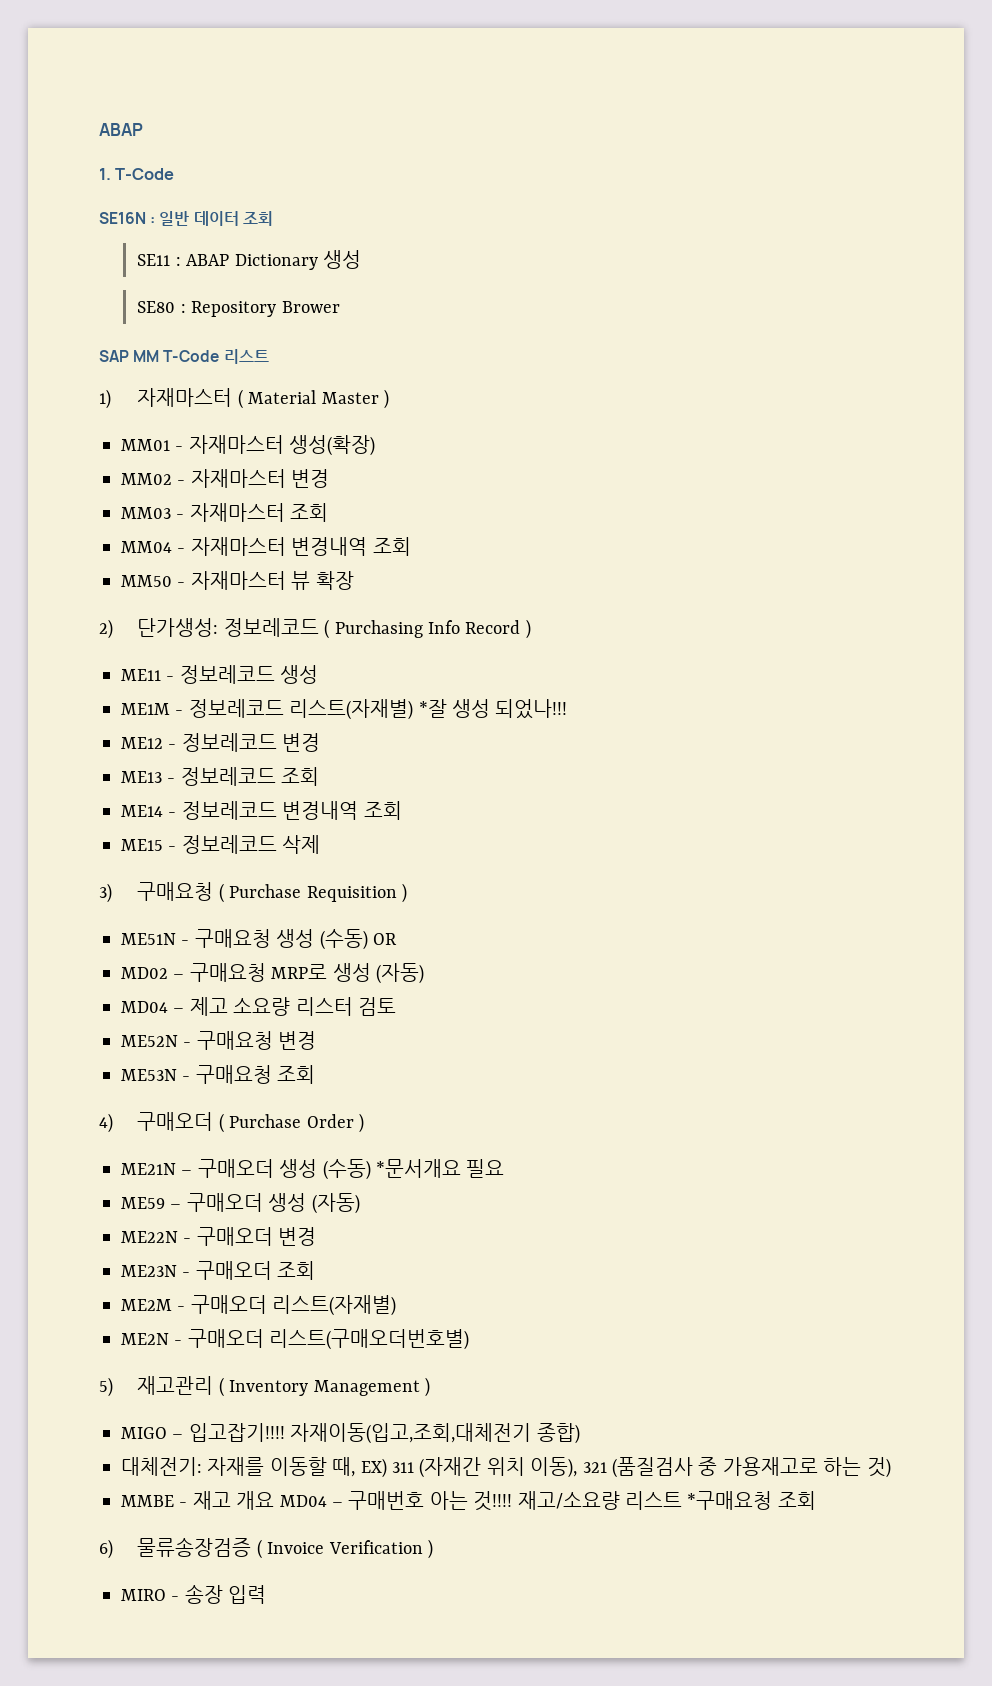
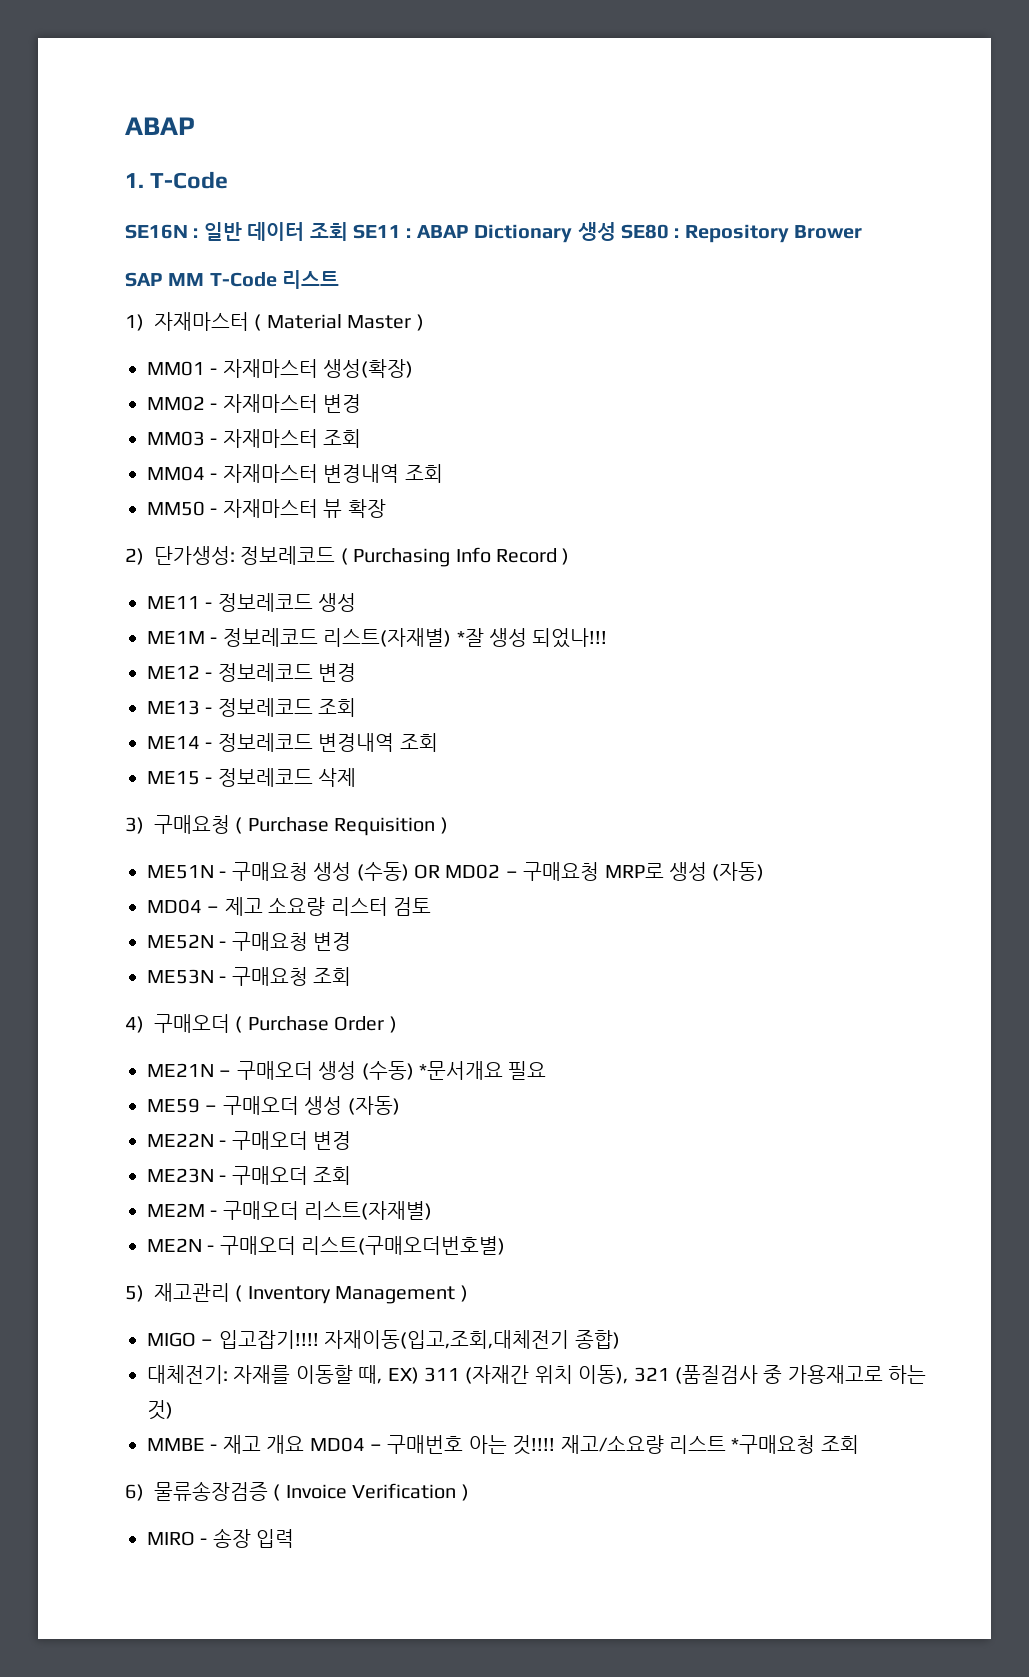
(273, 218) // -> (348, 231) none
(362, 259) // -> (616, 231) none
(397, 939) // -> (440, 871) none

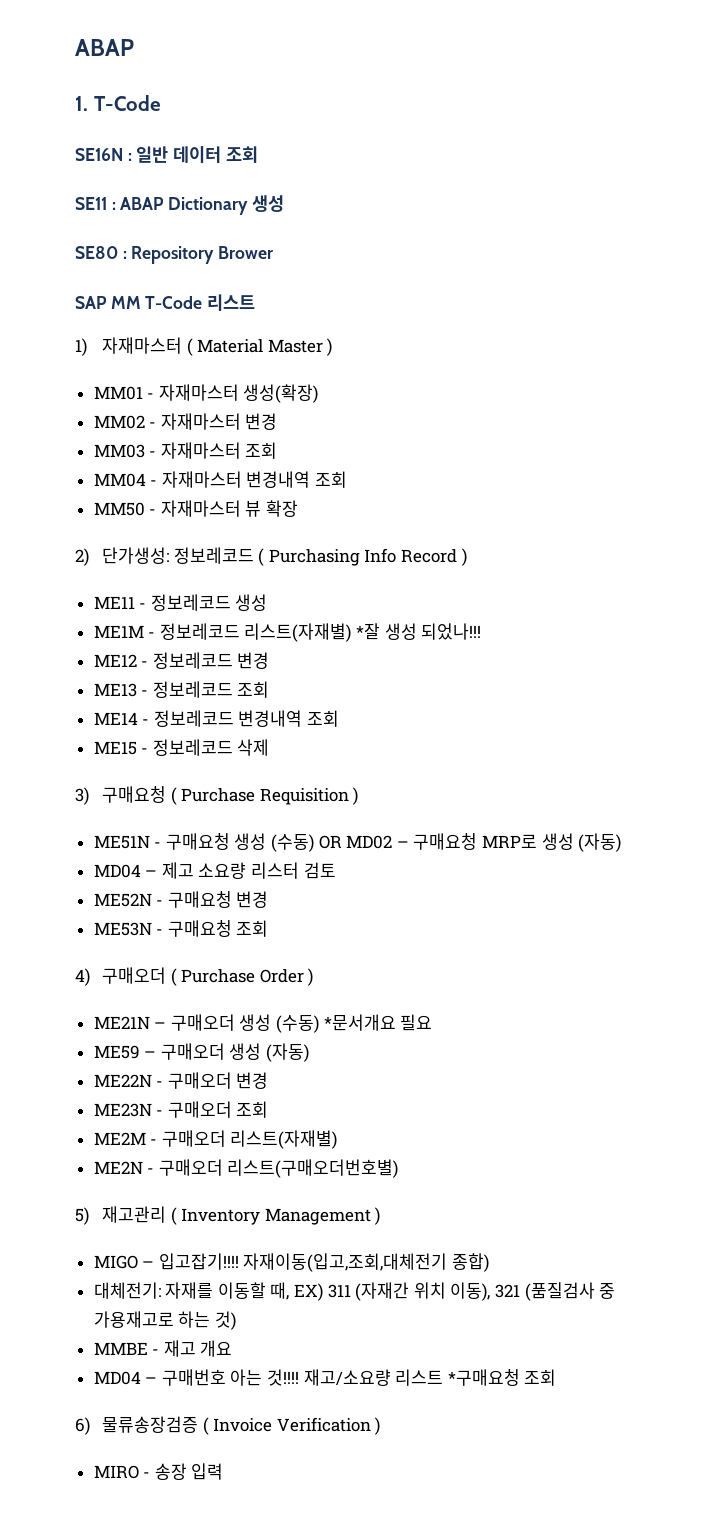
(348, 231) none -> (258, 154) //
(616, 231) none -> (284, 203) //
(305, 1444) none -> (233, 1348) //

